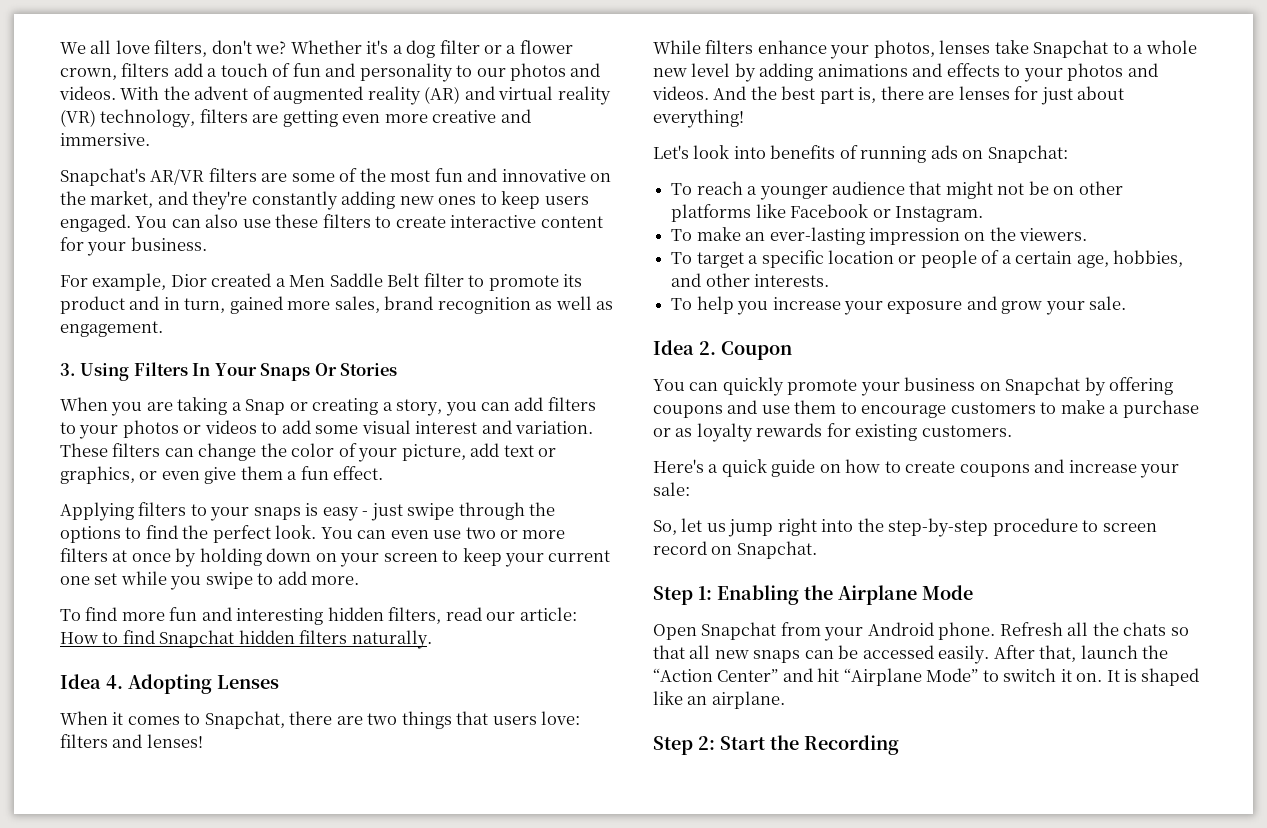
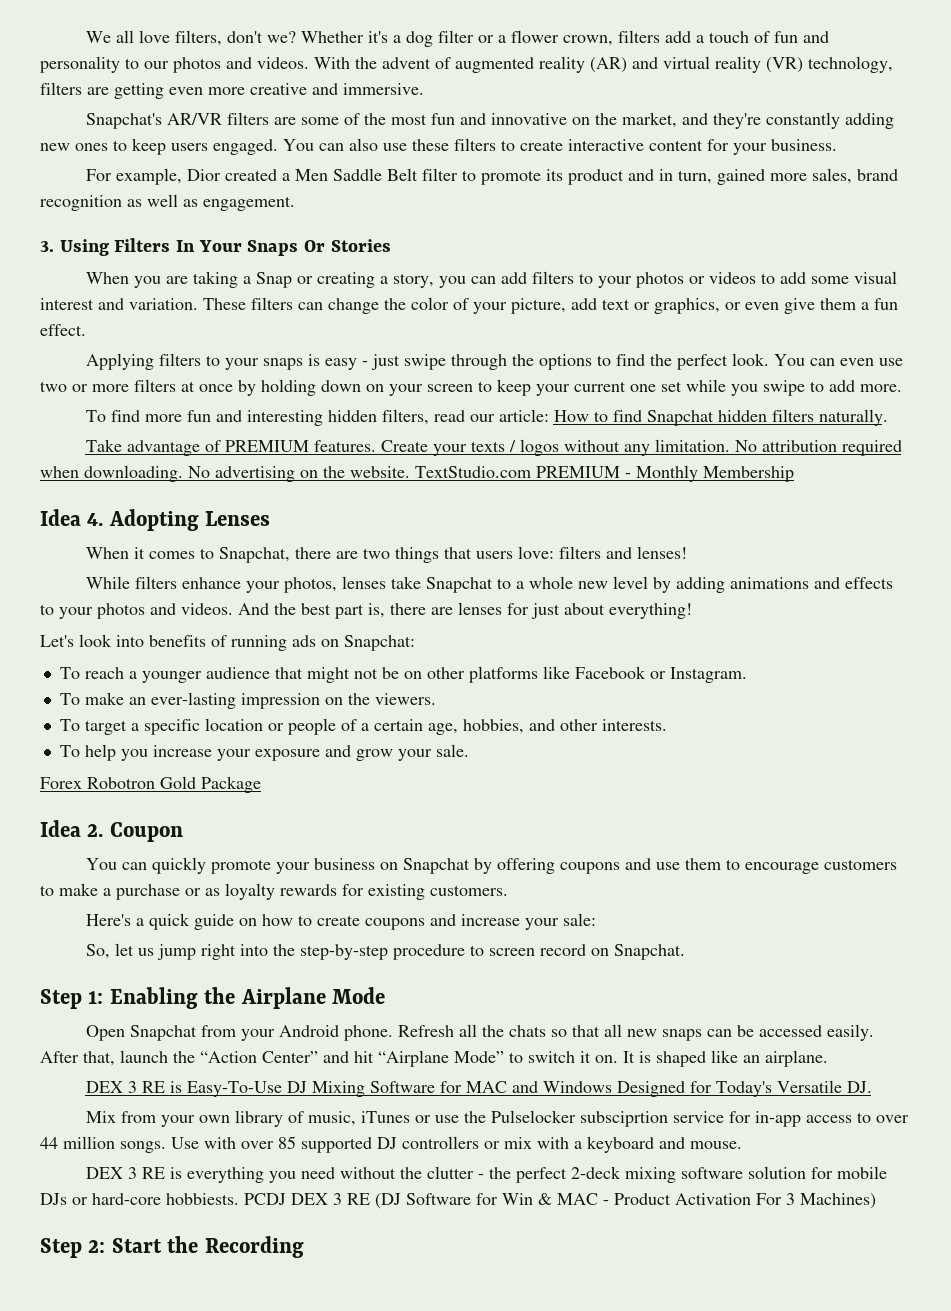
(432, 639) none -> [85,439,902,456] [40,465,794,482] // Take advantage of PREMIUM features. Create your texts / logos without any limitation. No attribution required when downloading. No advertising on the website. TextStudio.com PREMIUM - Monthly Membership
(1127, 303) none -> [40,776,261,793] // Forex Robotron Gold Package
(785, 700) none -> [85,1080,872,1097] [85,1110,909,1127] [40,1136,742,1153] [85,1166,887,1183] [40,1193,876,1209] // DEX 3 RE is Easy-To-Use DJ Mixing Software for MAC and Windows Designed for Today's Versatile DJ. // Mix from your own library of music, iTunes or use the Pulselocker subsciprtion service for in-app access to over 44 million songs. Use with over 85 supported DJ controllers or mix with a keyboard and mouse. // DEX 3 RE is everything you need without the clutter - the perfect 2-deck mixing software solution for mobile DJs or hard-core hobbiests. PCDJ DEX 3 RE (DJ Software for Win & MAC - Product Activation For 3 Machines)

